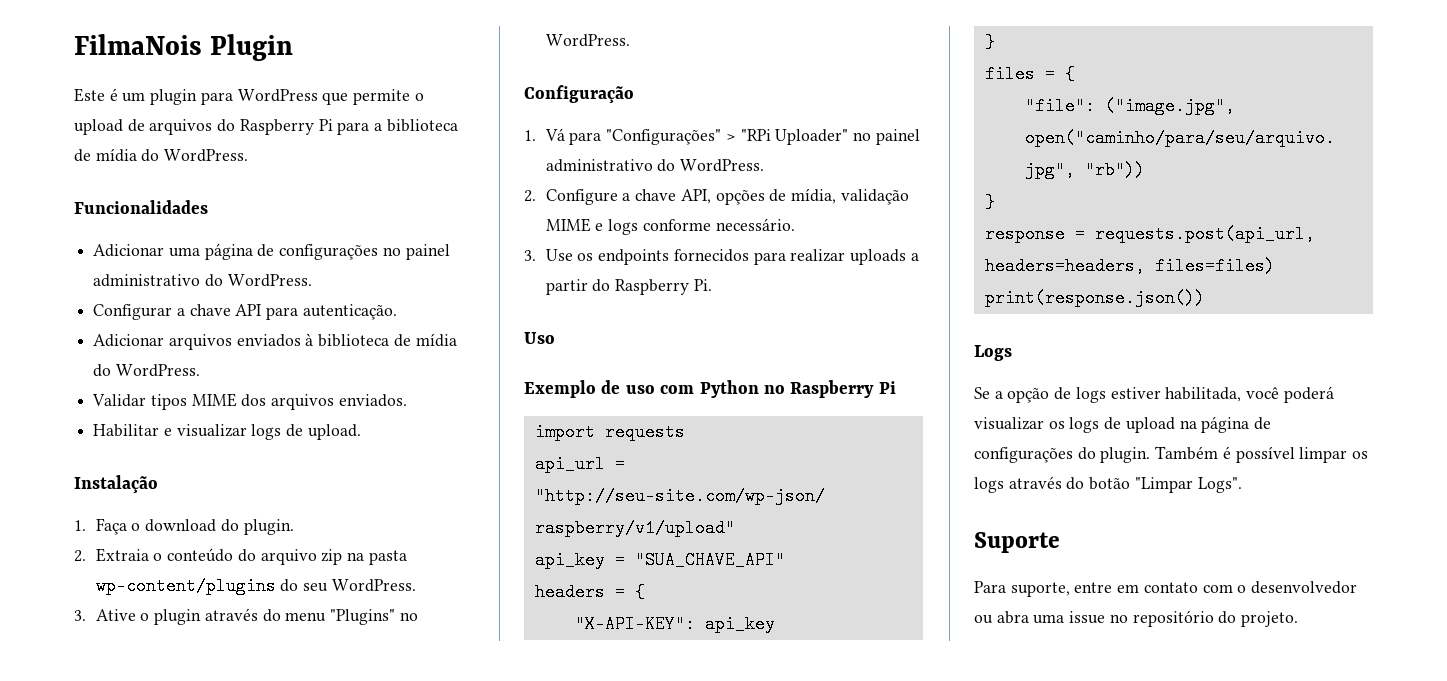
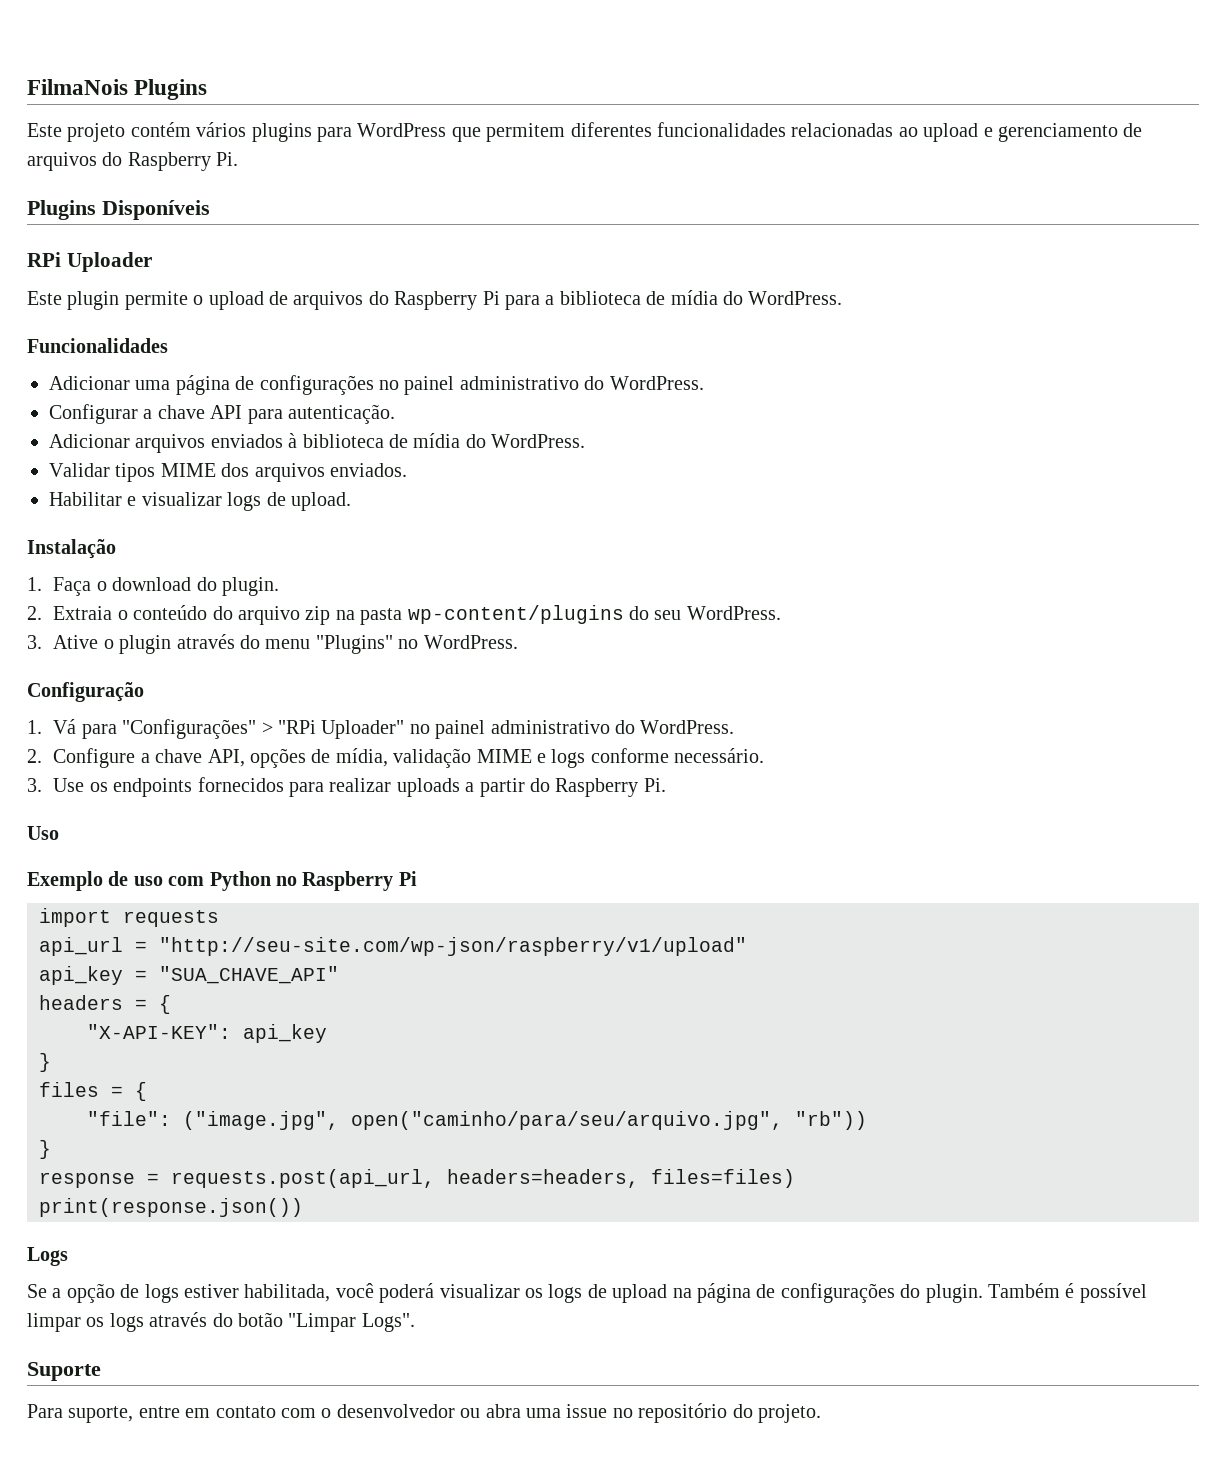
[210,34,294,61] [74,88,349,105] Plugin // Este é um plugin para WordPress que -> [134,79,208,100] [27,122,1143,142] [27,152,239,171] [27,200,210,220] [27,252,152,272] [27,291,120,310] Plugins // Este projeto contém vários plugins para WordPress que permitem diferentes funcionalidades relacionadas ao upload e gerenciamento de arquivos do Raspberry Pi. // Plugins Disponíveis // RPi Uploader // Este plugin

